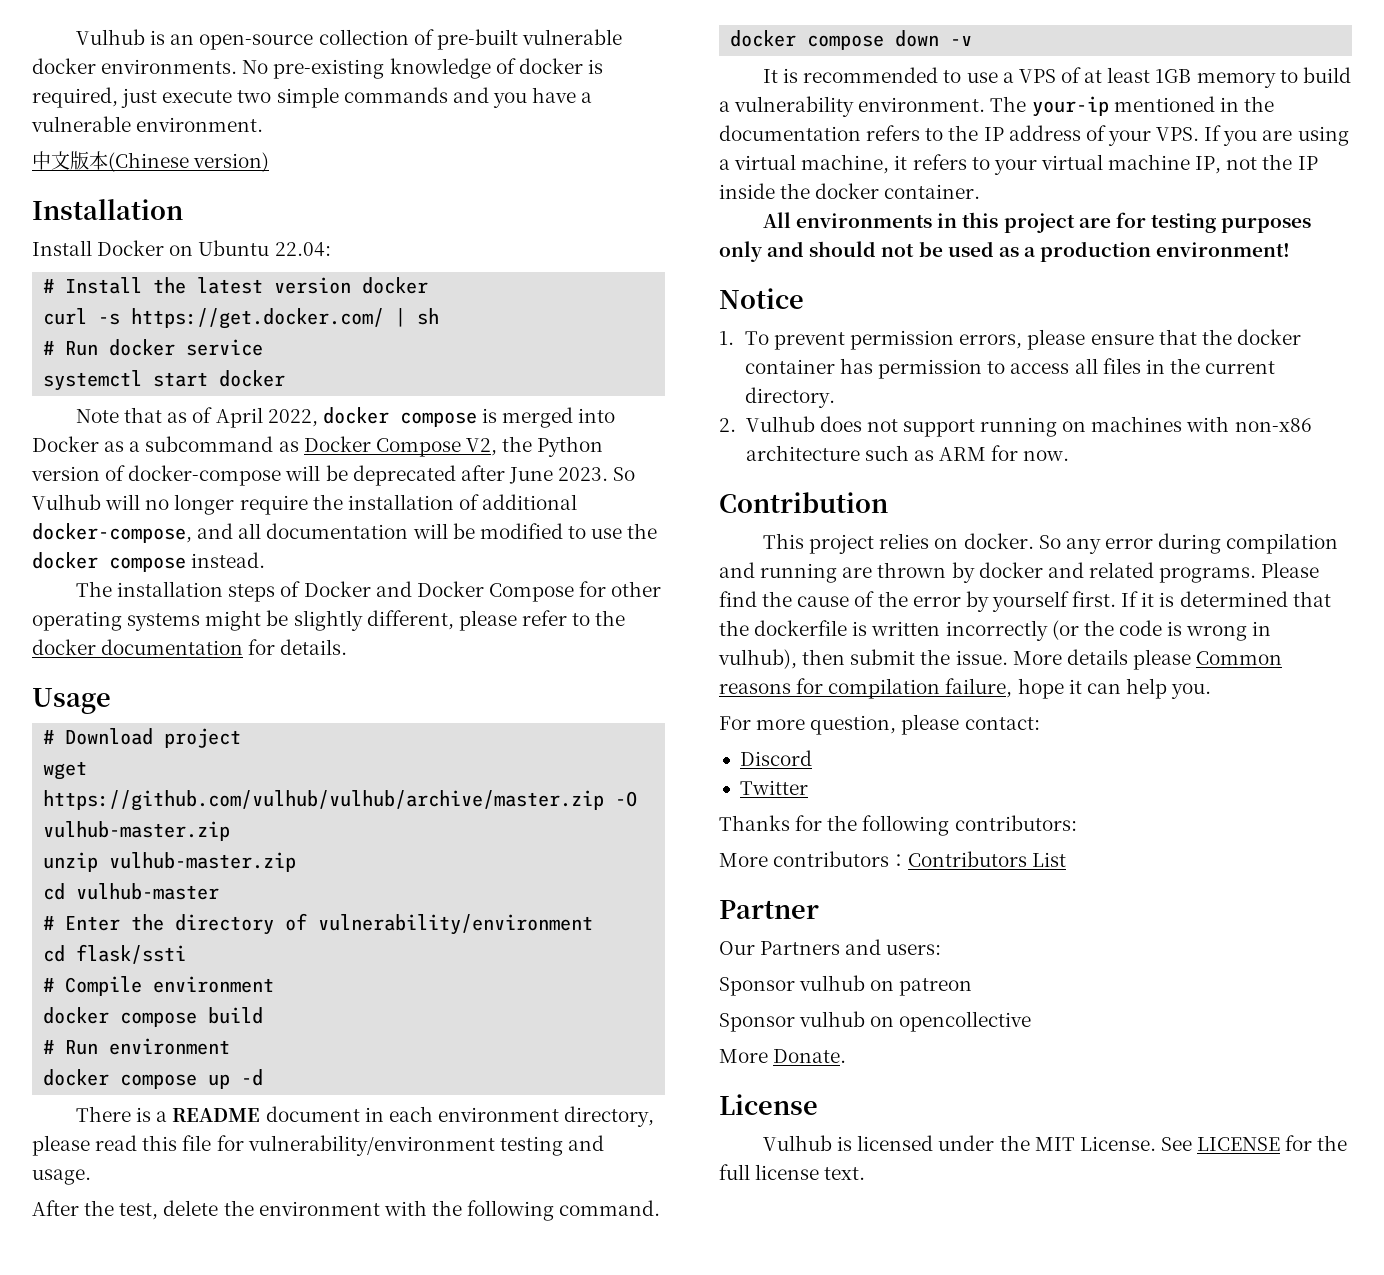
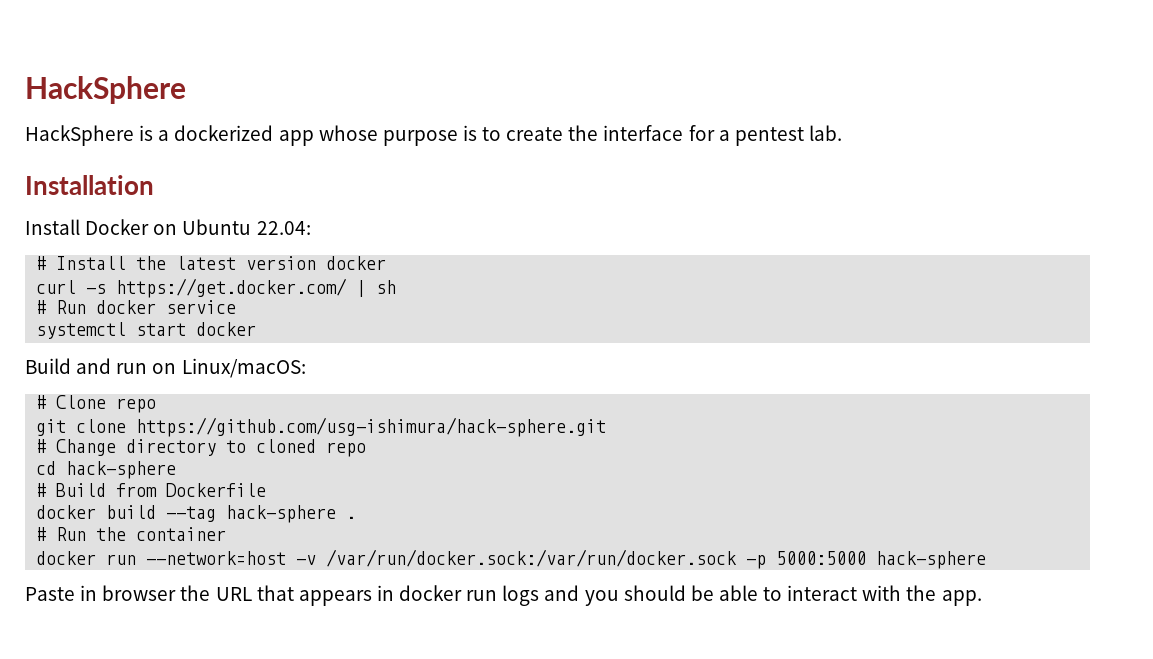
[76,29,622,50] [32,58,603,79] [32,87,593,108] [31,116,264,132] [32,151,270,172] Vulhub is an open-source collection of pre-built vulnerable docker environments. No pre-existing knowledge of docker is required, just execute two simple commands and you have a vulnerable environment. // 中文版本(Chinese version) -> [25,76,186,104] [25,125,842,146] HackSphere // HackSphere is a dockerized app whose purpose is to create the interface for a pentest lab.
[76,407,616,428] [32,436,604,457] [31,465,636,486] [32,494,578,515] [32,523,658,543] [32,552,266,572] [76,581,662,602] [32,610,626,631] [32,639,348,655] [32,688,111,714] [43,728,242,748] [43,761,88,780] [43,790,638,811] [43,821,231,841] [43,852,297,872] [43,883,220,900] [43,913,594,935] [43,944,187,964] [43,976,275,996] [43,1007,264,1027] [43,1038,231,1055] [43,1069,264,1089] [76,1106,655,1127] [32,1135,604,1156] [32,1169,91,1185] [32,1200,661,1221] [730,30,973,50] [763,67,1351,88] [719,96,1274,117] [719,125,1349,146] [719,154,1318,175] [719,183,981,199] [763,212,1312,233] [719,241,1291,262] [719,288,804,309] [719,329,1301,350] [744,358,1276,379] [744,387,835,408] [719,416,1312,437] [745,445,1070,461] [719,492,888,513] [763,533,1339,554] [719,562,1320,583] [719,591,1331,612] [719,620,1272,641] [718,649,1283,670] [719,678,1212,699] [719,714,1040,735] [739,750,812,766] [739,780,808,795] [719,815,1077,836] [719,851,1067,867] [719,900,819,919] [719,939,942,955] [719,975,973,996] [719,1011,1032,1032] [719,1049,847,1063] [719,1094,818,1115] [763,1135,1348,1151] [719,1164,866,1180] Note that as of April 2022, docker compose is merged into Docker as a subcommand as Docker Compose V2, the Python version of docker-compose will be deprecated after June 2023. So Vulhub will no longer require the installation of additional docker-compose, and all documentation will be modified to use the docker compose instead. // The installation steps of Docker and Docker Compose for other operating systems might be slightly different, please refer to the docker documentation for details. // Usage // # Download project // wget https://github.com/vulhub/vulhub/archive/master.zip -O vulhub-master.zip // unzip vulhub-master.zip // cd vulhub-master // # Enter the directory of vulnerability/environment // cd flask/ssti // # Compile environment // docker compose build // # Run environment // docker compose up -d // There is a README document in each environment directory, please read this file for vulnerability/environment testing and usage. // After the test, delete the environment with the following command. // docker compose down -v // It is recommended to use a VPS of at least 1GB memory to build a vulnerability environment. The your-ip mentioned in the documentation refers to the IP address of your VPS. If you are using a virtual machine, it refers to your virtual machine IP, not the IP inside the docker container. // All environments in this project are for testing purposes only and should not be used as a production environment! // Notice // 1. To prevent permission errors, please ensure that the docker container has permission to access all files in the current directory. // 2. Vulhub does not support running on machines with non-x86 architecture such as ARM for now. // Contribution // This project relies on docker. So any error during compilation and running are thrown by docker and related programs. Please find the cause of the error by yourself first. If it is determined that the dockerfile is written incorrectly (or the code is wrong in vulhub), then submit the issue. More details please Common reasons for compilation failure, hope it can help you. // For more question, please contact: // Discord // Twitter // Thanks for the following contributors: // More contributors：Contributors List // Partner // Our Partners and users: // Sponsor vulhub on patreon // Sponsor vulhub on opencollective // More Donate. // License // Vulhub is licensed under the MIT License. See LICENSE for the full license text. -> [25,358,306,378] [36,395,157,413] [36,417,607,437] [36,439,367,457] [36,461,177,479] [36,483,267,497] [36,505,357,523] [36,527,227,541] [36,549,987,569] [25,585,982,606] Build and run on Linux/macOS: // # Clone repo // git clone https://github.com/usg-ishimura/hack-sphere.git // # Change directory to cloned repo // cd hack-sphere // # Build from Dockerfile // docker build --tag hack-sphere . // # Run the container // docker run --network=host -v /var/run/docker.sock:/var/run/docker.sock -p 5000:5000 hack-sphere // Paste in browser the URL that appears in docker run logs and you should be able to interact with the app.

